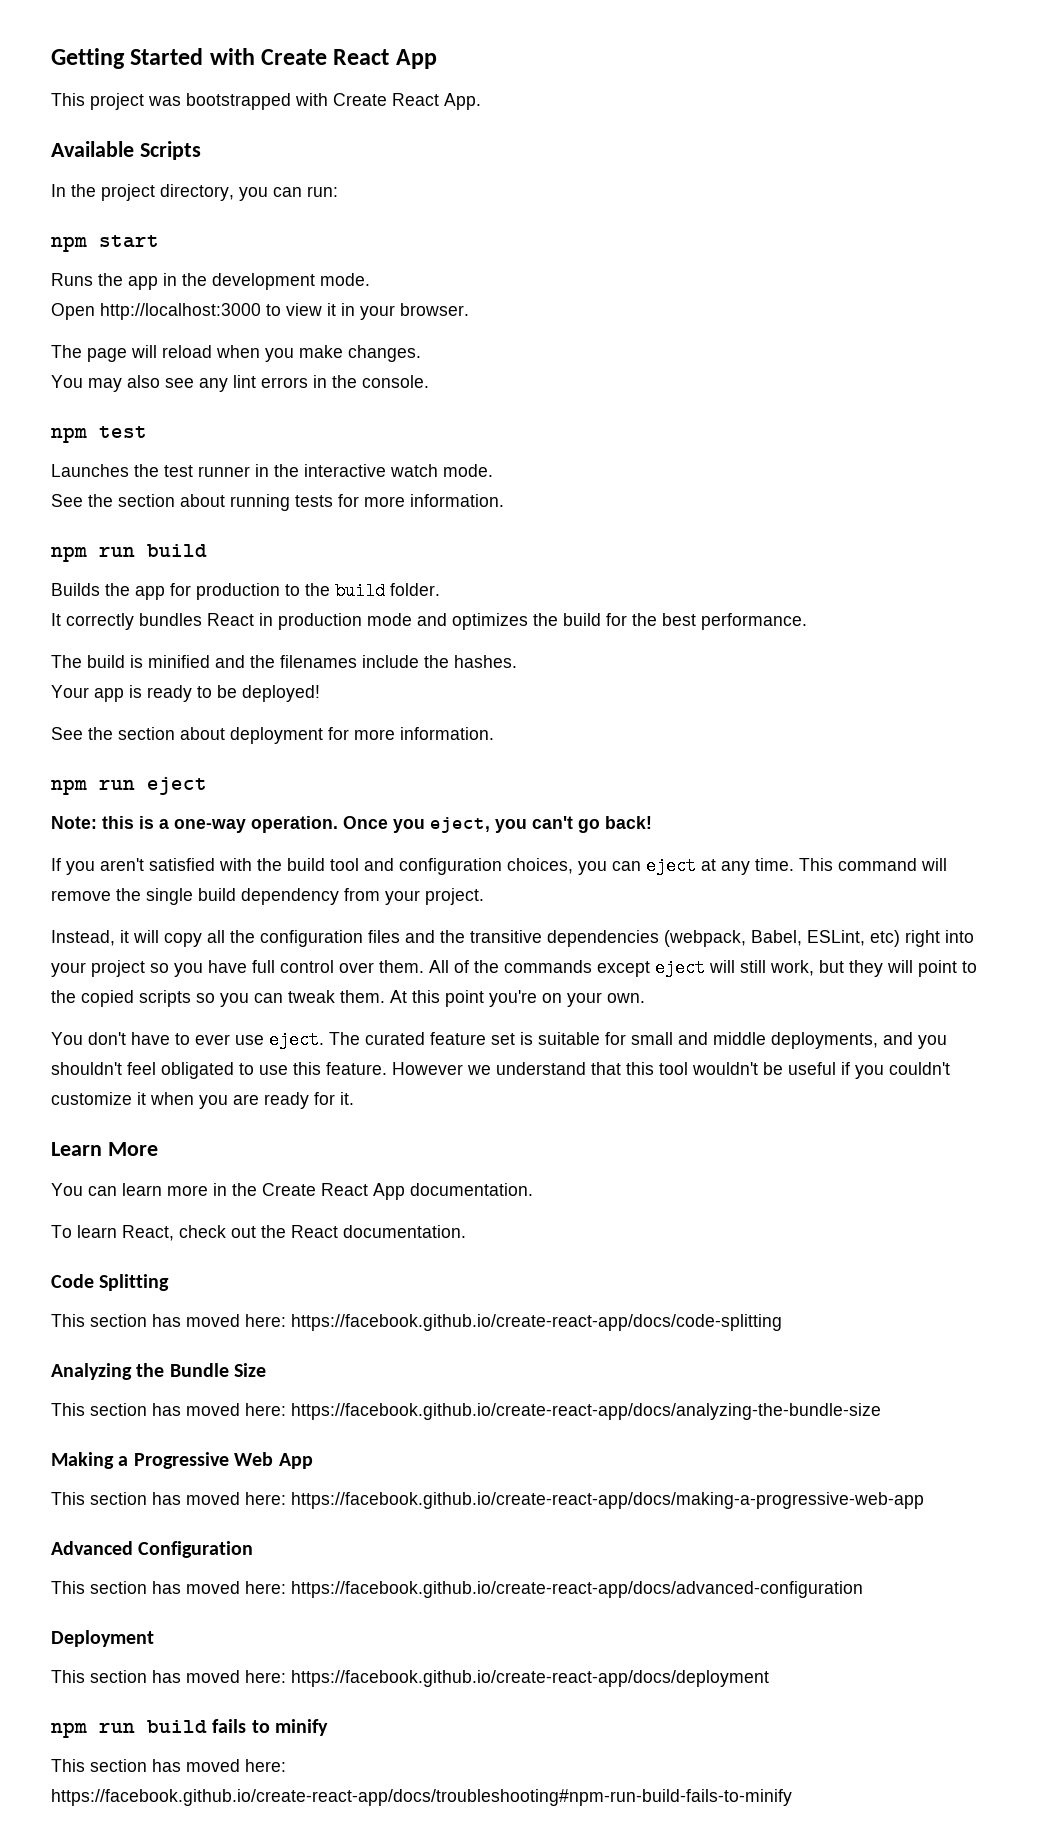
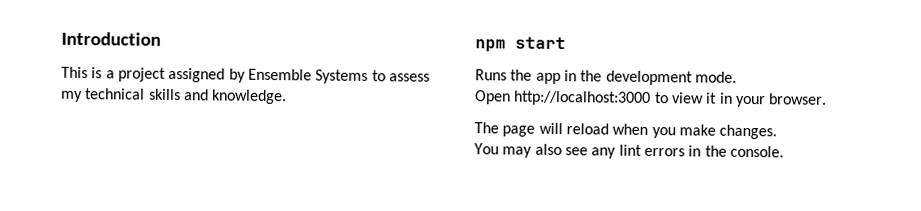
[51,48,437,69] [51,93,481,110] [51,141,201,160] [51,184,338,201] Getting Started with Create React App // This project was bootstrapped with Create React App. // Available Scripts // In the project directory, you can run: -> [61,31,161,46] [61,66,430,85] [61,88,288,105] Introduction // This is a project assigned by Ensemble Systems to assess my technical skills and knowledge.
[51,426,147,443] [51,464,493,477] [51,494,504,511] [51,544,207,562] [51,582,440,600] [51,613,807,630] [51,655,517,668] [51,685,320,702] [51,727,494,744] [51,777,207,795] [51,816,652,833] [51,857,947,875] [51,888,484,905] [51,930,974,947] [51,959,977,977] [51,990,645,1007] [51,1031,947,1049] [51,1062,950,1079] [51,1092,354,1109] [51,1142,158,1156] [51,1183,533,1200] [51,1225,466,1241] [51,1274,170,1291] [51,1314,782,1331] [51,1363,267,1380] [51,1403,881,1420] [51,1452,313,1469] [51,1492,924,1509] [51,1541,254,1558] [51,1581,863,1598] [51,1630,154,1647] [51,1670,769,1687] [51,1719,329,1738] [51,1759,286,1772] [51,1789,792,1806] // npm test // Launches the test runner in the interactive watch mode. // See the section about running tests for more information. // npm run build // Builds the app for production to the build folder. // It correctly bundles React in production mode and optimizes the build for the best performance. // The build is minified and the filenames include the hashes. // Your app is ready to be deployed! // See the section about deployment for more information. // npm run eject // Note: this is a one-way operation. Once you eject, you can't go back! // If you aren't satisfied with the build tool and configuration choices, you can eject at any time. This command will remove the single build dependency from your project. // Instead, it will copy all the configuration files and the transitive dependencies (webpack, Babel, ESLint, etc) right into your project so you have full control over them. All of the commands except eject will still work, but they will point to the copied scripts so you can tweak them. At this point you're on your own. // You don't have to ever use eject. The curated feature set is suitable for small and middle deployments, and you shouldn't feel obligated to use this feature. However we understand that this tool wouldn't be useful if you couldn't customize it when you are ready for it. // Learn More // You can learn more in the Create React App documentation. // To learn React, check out the React documentation. // Code Splitting // This section has moved here: https://facebook.github.io/create-react-app/docs/code-splitting // Analyzing the Bundle Size // This section has moved here: https://facebook.github.io/create-react-app/docs/analyzing-the-bundle-size // Making a Progressive Web App // This section has moved here: https://facebook.github.io/create-react-app/docs/making-a-progressive-web-app // Advanced Configuration // This section has moved here: https://facebook.github.io/create-react-app/docs/advanced-configuration // Deployment // This section has moved here: https://facebook.github.io/create-react-app/docs/deployment // npm run build fails to minify // This section has moved here: https://facebook.github.io/create-react-app/docs/troubleshooting#npm-run-build-fails-to-minify -> (784, 151) none

